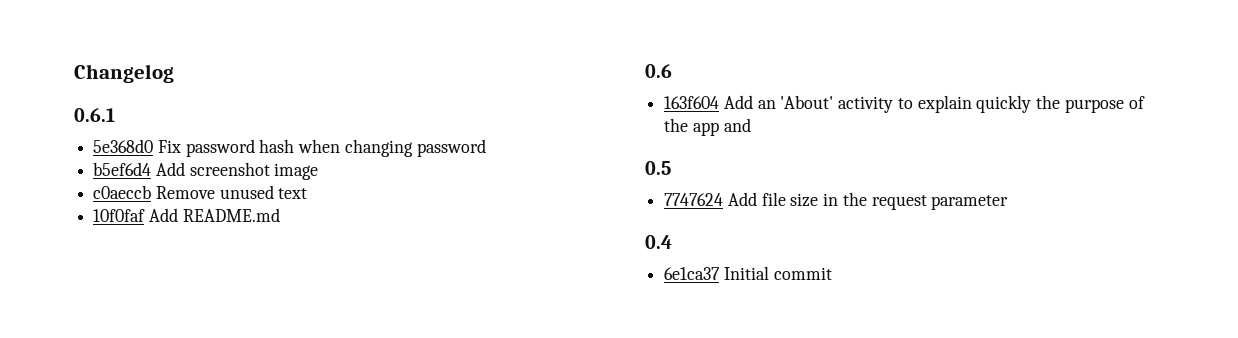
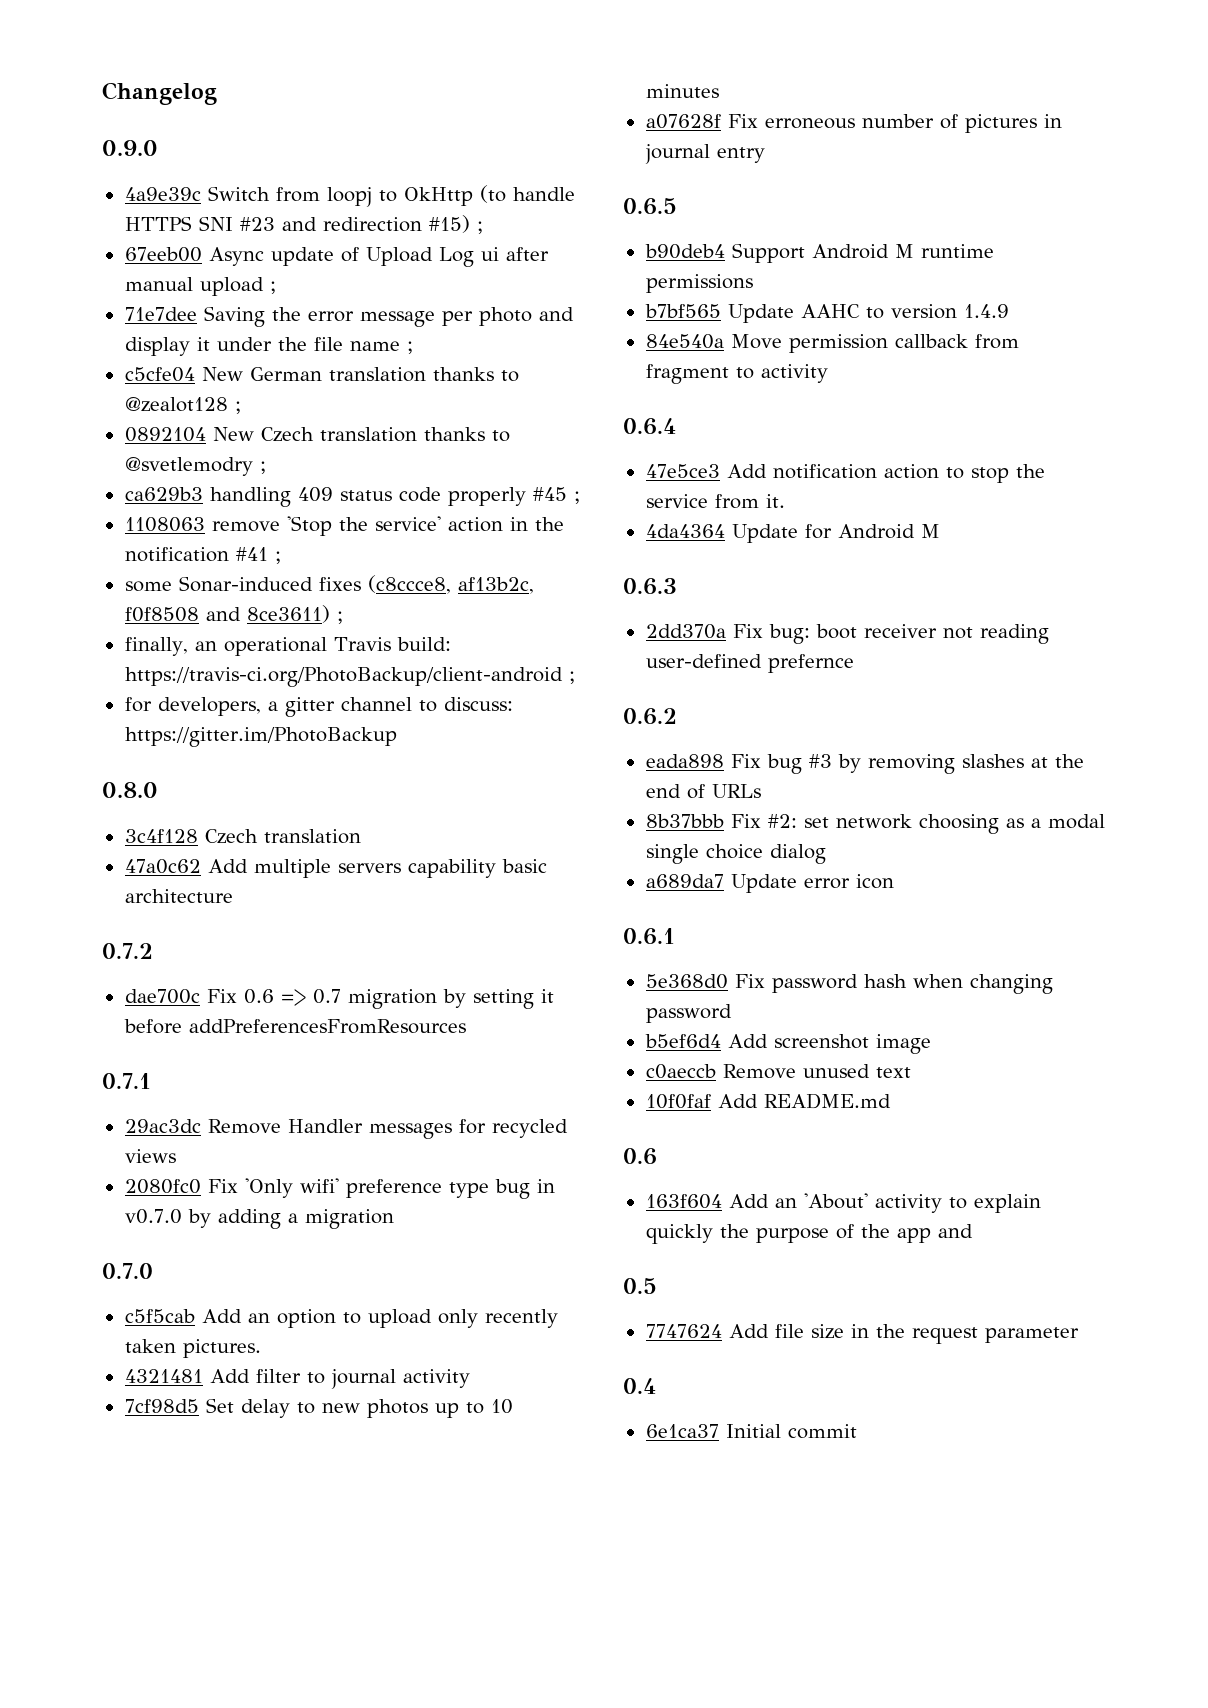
(174, 73) none -> [102,140,158,156] [124,185,575,207] [124,215,483,234] [124,247,549,267] [124,277,276,296] [124,306,574,327] [124,337,413,356] [124,367,519,382] [124,397,241,414] [124,427,510,442] [124,457,266,476] [124,487,580,507] [124,516,564,536] [124,547,281,564] [124,575,534,594] [124,605,343,624] [124,637,451,656] [124,667,575,687] [124,697,513,717] [124,727,397,747] [102,782,158,798] [124,829,361,844] [124,859,547,878] [124,889,233,903] [102,943,153,959] [124,989,554,1009] [123,1019,466,1034] [102,1073,151,1089] [124,1119,568,1139] [124,1149,176,1163] [124,1178,555,1199] [124,1209,394,1229] [102,1263,153,1279] [124,1309,558,1328] [124,1339,261,1358] [124,1369,470,1389] [124,1398,513,1418] [645,84,719,98] [645,114,1062,133] [644,144,765,164] [623,198,677,215] [644,243,994,263] [645,274,753,293] [644,304,1009,323] [645,334,1019,353] [645,364,828,384] [623,418,676,435] [645,464,1045,483] [645,494,785,509] [645,524,940,543] [623,578,677,595] [645,624,1049,644] [645,654,854,673] [623,708,677,725] [645,754,1084,774] [645,784,761,799] [645,814,1105,834] [645,844,826,864] [645,874,894,893] // 0.9.0 // 4a9e39c Switch from loopj to OkHttp (to handle HTTPS SNI #23 and redirection #15) ; // 67eeb00 Async update of Upload Log ui after manual upload ; // 71e7dee Saving the error message per photo and display it under the file name ; // c5cfe04 New German translation thanks to @zealot128 ; // 0892104 New Czech translation thanks to @svetlemodry ; // ca629b3 handling 409 status code properly #45 ; // 1108063 remove 'Stop the service' action in the notification #41 ; // some Sonar-induced fixes (c8ccce8, af13b2c, f0f8508 and 8ce3611) ; // finally, an operational Travis build: https://travis-ci.org/PhotoBackup/client-android ; // for developers, a gitter channel to discuss: https://gitter.im/PhotoBackup // 0.8.0 // 3c4f128 Czech translation // 47a0c62 Add multiple servers capability basic architecture // 0.7.2 // dae700c Fix 0.6 => 0.7 migration by setting it before addPreferencesFromResources // 0.7.1 // 29ac3dc Remove Handler messages for recycled views // 2080fc0 Fix 'Only wifi' preference type bug in v0.7.0 by adding a migration // 0.7.0 // c5f5cab Add an option to upload only recently taken pictures. // 4321481 Add filter to journal activity // 7cf98d5 Set delay to new photos up to 10 minutes // a07628f Fix erroneous number of pictures in journal entry // 0.6.5 // b90deb4 Support Android M runtime permissions // b7bf565 Update AAHC to version 1.4.9 // 84e540a Move permission callback from fragment to activity // 0.6.4 // 47e5ce3 Add notification action to stop the service from it. // 4da4364 Update for Android M // 0.6.3 // 2dd370a Fix bug: boot receiver not reading user-defined prefernce // 0.6.2 // eada898 Fix bug #3 by removing slashes at the end of URLs // 8b37bbb Fix #2: set network choosing as a modal single choice dialog // a689da7 Update error icon

